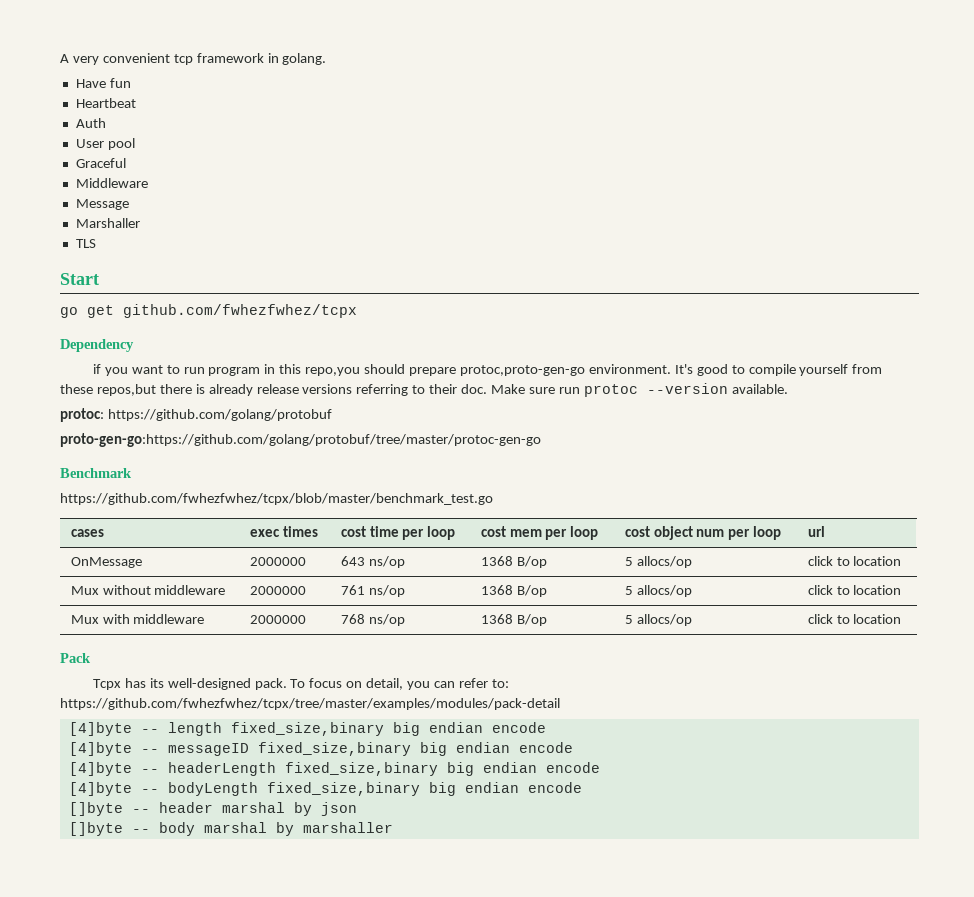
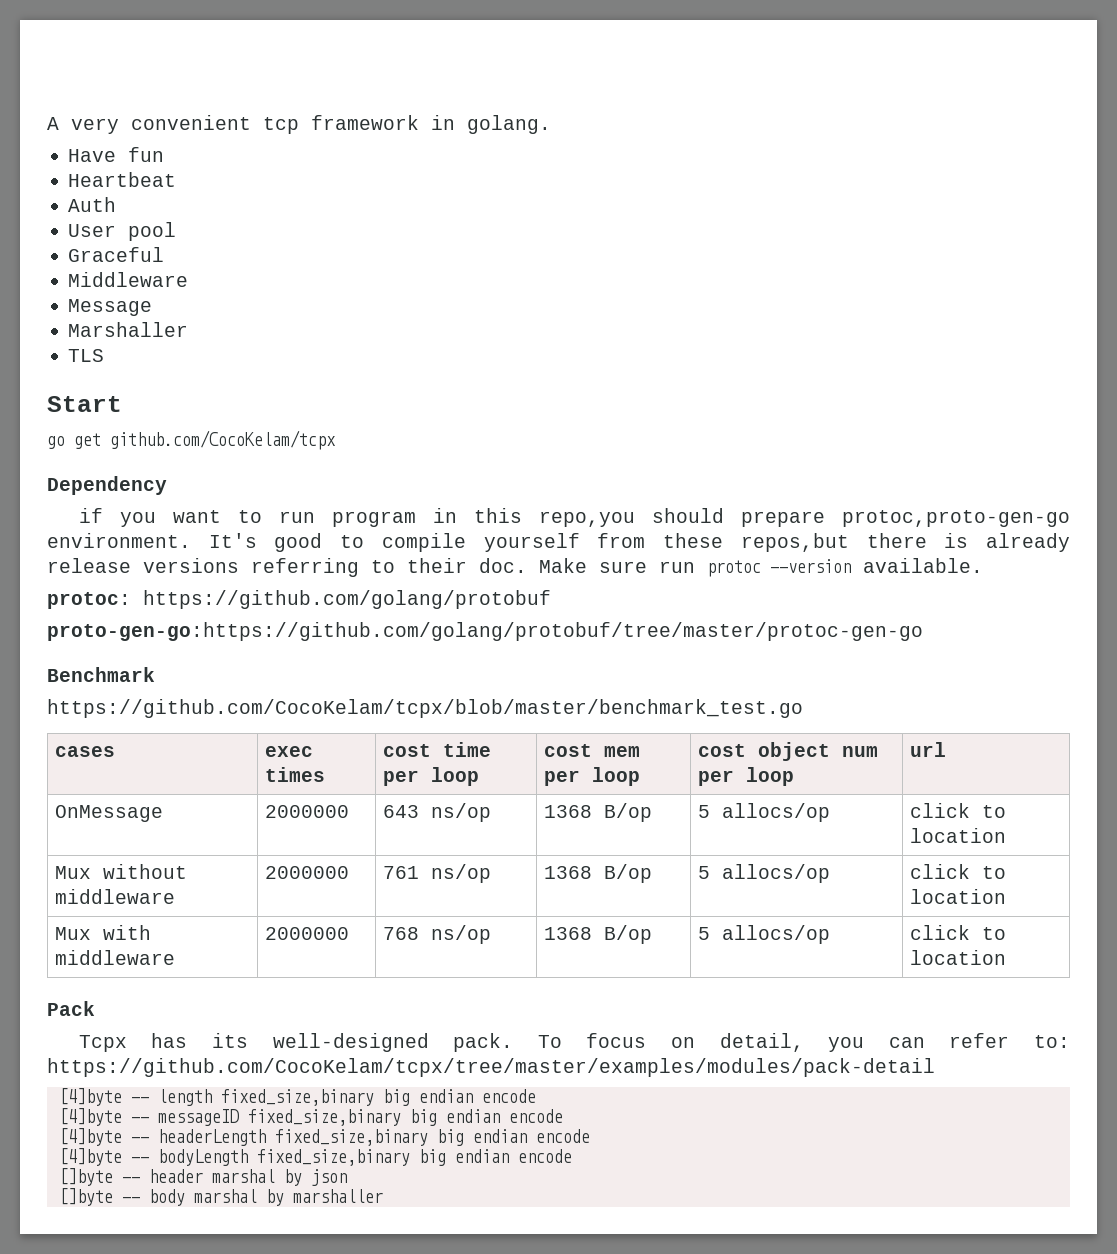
[123,304,357,318] github.com/fwhezfwhez/tcpx -> [110,430,336,450] github.com/CocoKelam/tcpx
[60,493,493,505] https://github.com/fwhezfwhez/tcpx/blob/master/benchmark_test.go -> [47,699,803,718] https://github.com/CocoKelam/tcpx/blob/master/benchmark_test.go
[60,698,560,710] https://github.com/fwhezfwhez/tcpx/tree/master/examples/modules/pack-detail -> [47,1058,935,1077] https://github.com/CocoKelam/tcpx/tree/master/examples/modules/pack-detail

